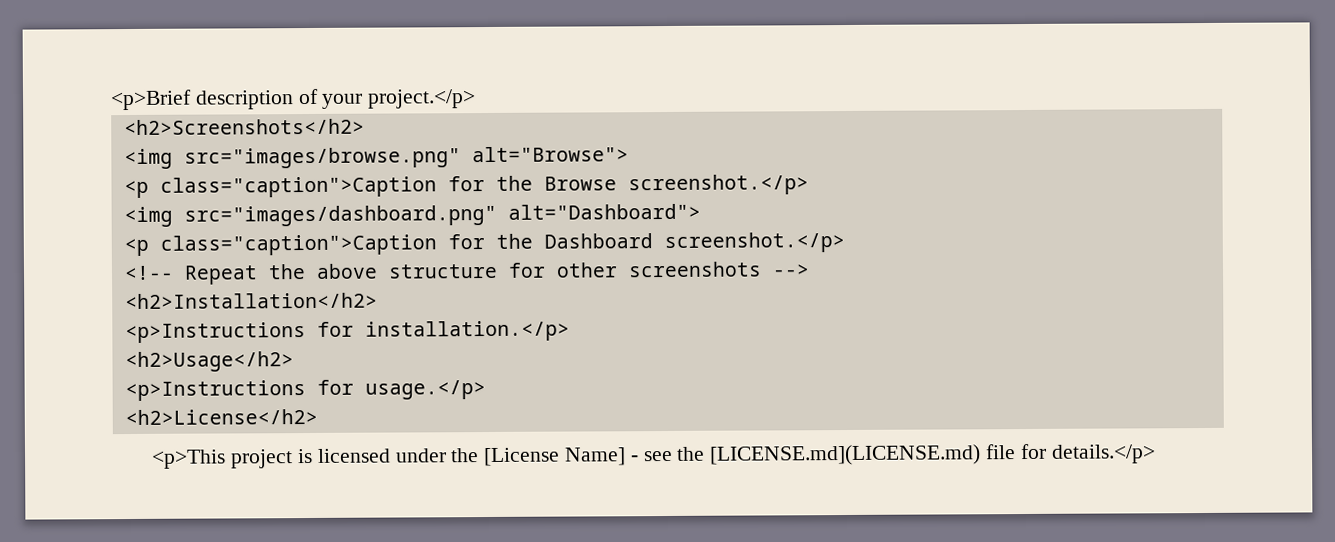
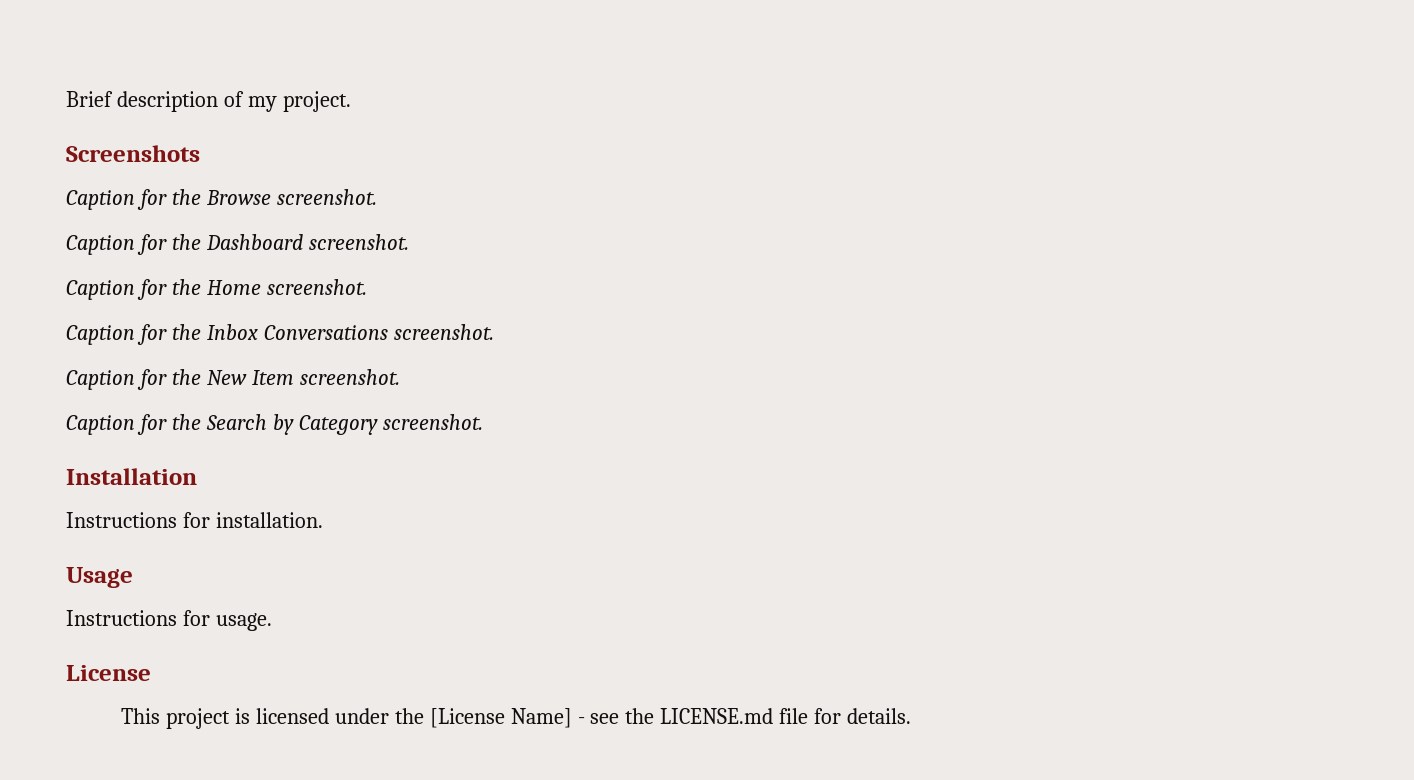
[110,89,192,111] <p>Brief -> [66,91,113,107] Brief
[322,89,477,109] [123,118,365,136] [123,146,629,170] [123,174,809,199] [123,203,701,228] [123,232,845,257] [123,261,810,285] [124,292,378,310] [124,320,570,344] [124,351,294,373] [124,379,486,402] [124,408,318,426] [151,449,227,469] your project.</p> // <h2>Screenshots</h2> // <img src="images/browse.png" alt="Browse"> // <p class="caption">Caption for the Browse screenshot.</p> // <img src="images/dashboard.png" alt="Dashboard"> // <p class="caption">Caption for the Dashboard screenshot.</p> // <!-- Repeat the above structure for other screenshots --> // <h2>Installation</h2> // <p>Instructions for installation.</p> // <h2>Usage</h2> // <p>Instructions for usage.</p> // <h2>License</h2> // <p>This -> [247,91,351,112] [66,145,200,162] [66,189,377,210] [66,234,409,255] [66,279,367,300] [66,324,494,345] [66,369,400,390] [66,414,483,435] [66,468,197,485] [66,512,323,528] [66,567,133,588] [66,610,272,631] [66,665,151,681] [121,708,161,724] my project. // Screenshots // Caption for the Browse screenshot. // Caption for the Dashboard screenshot. // Caption for the Home screenshot. // Caption for the Inbox Conversations screenshot. // Caption for the New Item screenshot. // Caption for the Search by Category screenshot. // Installation // Instructions for installation. // Usage // Instructions for usage. // License // This
[709,444,982,466] [LICENSE.md](LICENSE.md) -> [660,708,774,724] LICENSE.md
[1050,444,1156,464] details.</p> -> [847,708,912,724] details.

